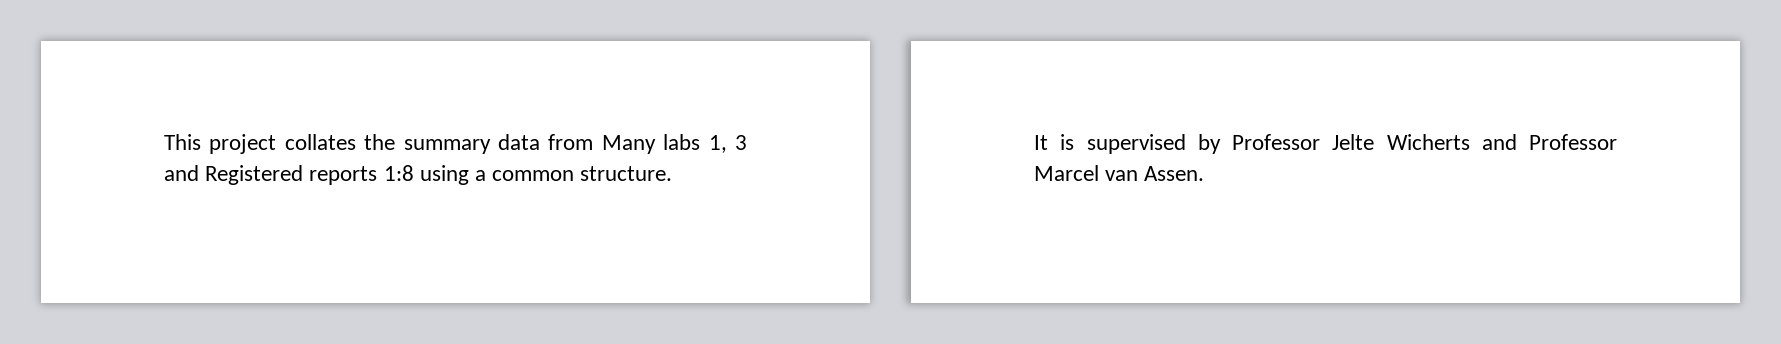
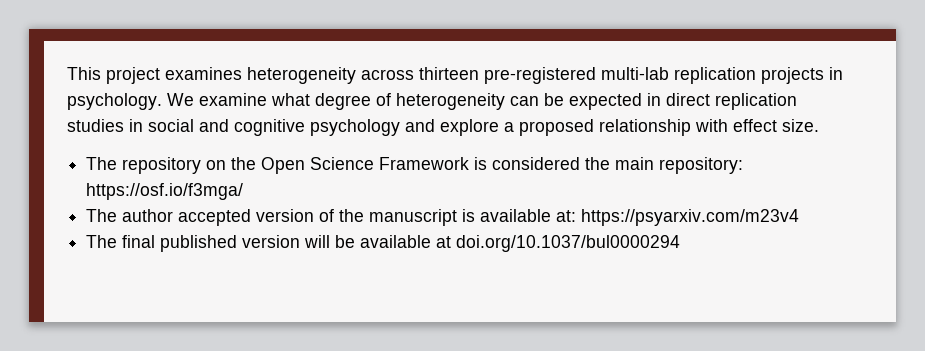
[284,134,747,154] [164,165,673,185] [1034,134,1617,154] [1034,165,1205,181] collates the summary data from Many labs 1, 3 and Registered reports 1:8 using a common structure. // It is supervised by Professor Jelte Wicherts and Professor Marcel van Assen. -> [165,67,843,84] [67,93,797,110] [67,119,819,136] [86,157,744,174] [86,183,244,200] [86,209,800,226] [86,235,681,252] examines heterogeneity across thirteen pre-registered multi-lab replication projects in psychology. We examine what degree of heterogeneity can be expected in direct replication studies in social and cognitive psychology and explore a proposed relationship with effect size. // The repository on the Open Science Framework is considered the main repository: https://osf.io/f3mga/ // The author accepted version of the manuscript is available at: https://psyarxiv.com/m23v4 // The final published version will be available at doi.org/10.1037/bul0000294

